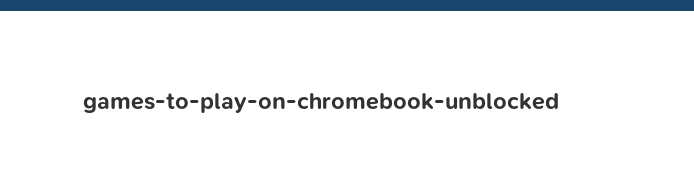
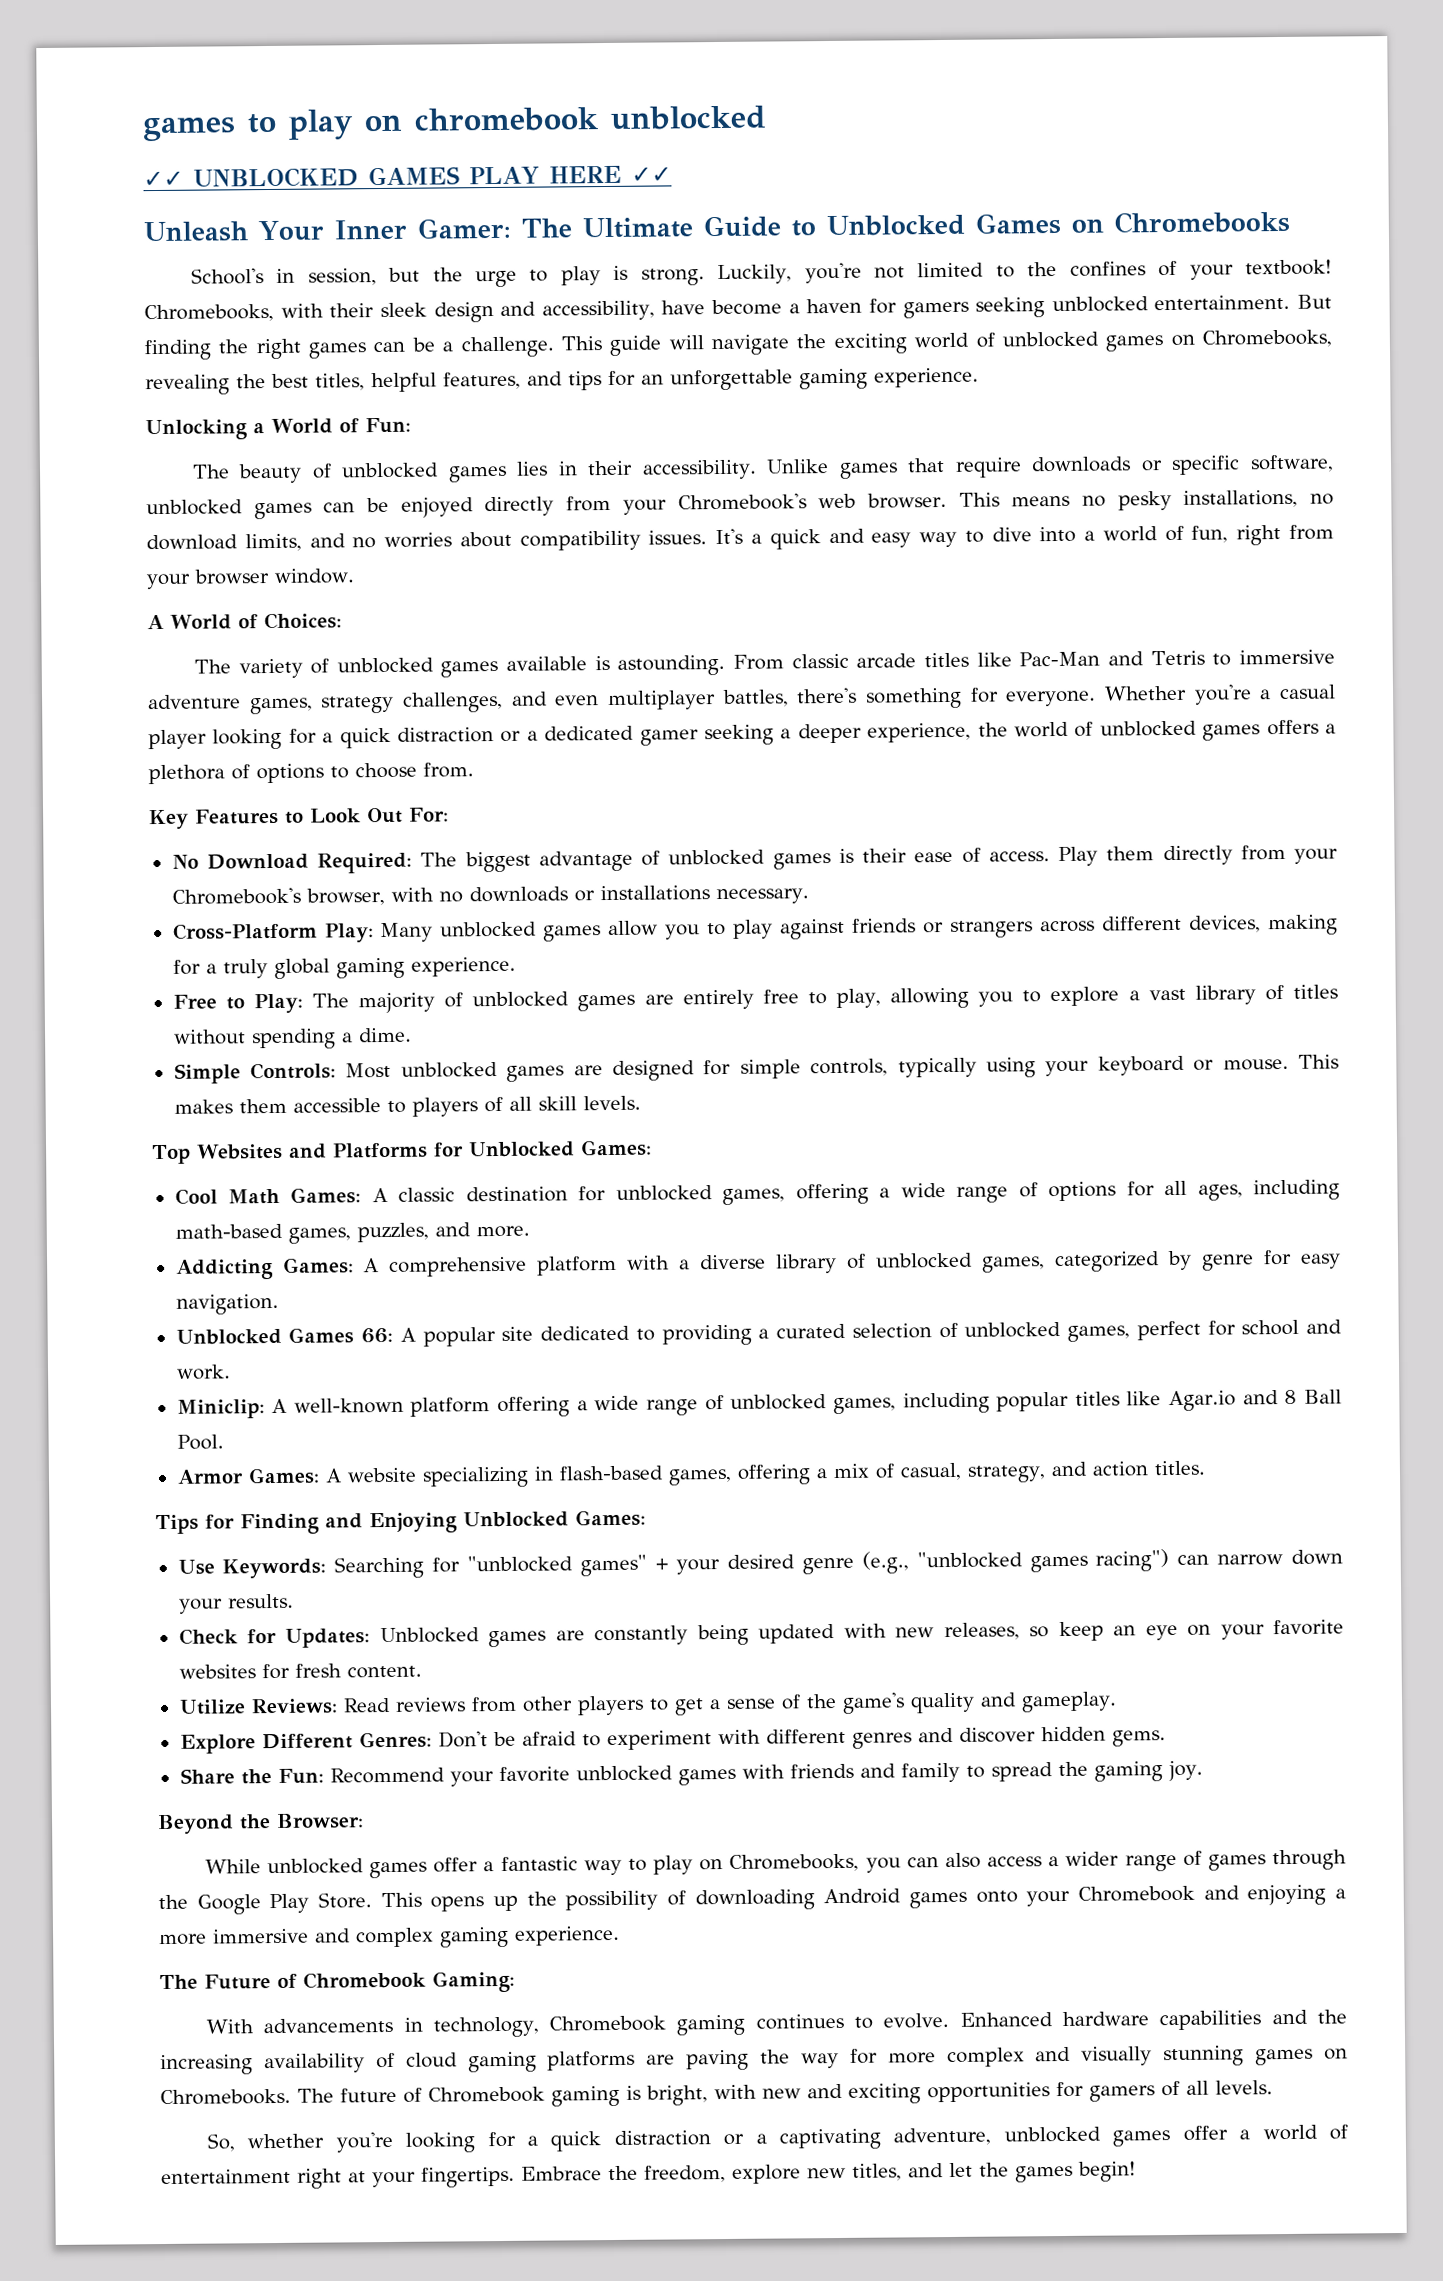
[83,93,559,113] games-to-play-on-chromebook-unblocked -> [142,105,766,142] [143,165,672,188] [143,210,1290,243] [190,259,1332,288] [144,294,1332,323] [144,329,1332,361] [145,367,979,396] [145,417,411,441] [191,454,1335,484] [146,489,1334,520] [146,524,1334,552] [146,568,355,590] [147,612,342,630] [193,649,1335,679] [148,684,1336,715] [148,719,1336,750] [148,762,474,785] [149,807,449,830] [171,844,1339,874] [171,885,809,906] [172,914,1339,943] [172,956,516,979] [172,984,1338,1014] [172,1027,412,1050] [173,1054,1340,1084] [173,1095,641,1117] [152,1139,652,1165] [174,1179,1340,1205] [174,1222,530,1244] [175,1249,1342,1280] [175,1293,279,1315] [175,1319,1343,1347] [175,1364,231,1380] [176,1389,1343,1419] [176,1434,224,1450] [176,1460,1205,1488] [155,1509,646,1535] [177,1549,1344,1579] [178,1593,294,1614] [178,1619,1344,1648] [178,1663,422,1680] [178,1691,1117,1716] [179,1726,1166,1754] [179,1760,1203,1787] [157,1813,364,1835] [204,1849,1347,1879] [158,1884,1346,1915] [159,1925,620,1948] [159,1970,515,1993] [205,2009,1347,2038] [160,2045,1348,2076] [160,2080,1273,2107] [206,2124,1349,2153] [161,2161,1136,2189] games to play on chromebook unblocked // ✓✓ UNBLOCKED GAMES PLAY HERE ✓✓ // Unleash Your Inner Gamer: The Ultimate Guide to Unblocked Games on Chromebooks // School's in session, but the urge to play is strong. Luckily, you're not limited to the confines of your textbook! Chromebooks, with their sleek design and accessibility, have become a haven for gamers seeking unblocked entertainment. But finding the right games can be a challenge. This guide will navigate the exciting world of unblocked games on Chromebooks, revealing the best titles, helpful features, and tips for an unforgettable gaming experience. // Unlocking a World of Fun: // The beauty of unblocked games lies in their accessibility. Unlike games that require downloads or specific software, unblocked games can be enjoyed directly from your Chromebook's web browser. This means no pesky installations, no download limits, and no worries about compatibility issues. It's a quick and easy way to dive into a world of fun, right from your browser window. // A World of Choices: // The variety of unblocked games available is astounding. From classic arcade titles like Pac-Man and Tetris to immersive adventure games, strategy challenges, and even multiplayer battles, there's something for everyone. Whether you're a casual player looking for a quick distraction or a dedicated gamer seeking a deeper experience, the world of unblocked games offers a plethora of options to choose from. // Key Features to Look Out For: // No Download Required: The biggest advantage of unblocked games is their ease of access. Play them directly from your Chromebook's browser, with no downloads or installations necessary. // Cross-Platform Play: Many unblocked games allow you to play against friends or strangers across different devices, making for a truly global gaming experience. // Free to Play: The majority of unblocked games are entirely free to play, allowing you to explore a vast library of titles without spending a dime. // Simple Controls: Most unblocked games are designed for simple controls, typically using your keyboard or mouse. This makes them accessible to players of all skill levels. // Top Websites and Platforms for Unblocked Games: // Cool Math Games: A classic destination for unblocked games, offering a wide range of options for all ages, including math-based games, puzzles, and more. // Addicting Games: A comprehensive platform with a diverse library of unblocked games, categorized by genre for easy navigation. // Unblocked Games 66: A popular site dedicated to providing a curated selection of unblocked games, perfect for school and work. // Miniclip: A well-known platform offering a wide range of unblocked games, including popular titles like Agar.io and 8 Ball Pool. // Armor Games: A website specializing in flash-based games, offering a mix of casual, strategy, and action titles. // Tips for Finding and Enjoying Unblocked Games: // Use Keywords: Searching for "unblocked games" + your desired genre (e.g., "unblocked games racing") can narrow down your results. // Check for Updates: Unblocked games are constantly being updated with new releases, so keep an eye on your favorite websites for fresh content. // Utilize Reviews: Read reviews from other players to get a sense of the game's quality and gameplay. // Explore Different Genres: Don't be afraid to experiment with different genres and discover hidden gems. // Share the Fun: Recommend your favorite unblocked games with friends and family to spread the gaming joy. // Beyond the Browser: // While unblocked games offer a fantastic way to play on Chromebooks, you can also access a wider range of games through the Google Play Store. This opens up the possibility of downloading Android games onto your Chromebook and enjoying a more immersive and complex gaming experience. // The Future of Chromebook Gaming: // With advancements in technology, Chromebook gaming continues to evolve. Enhanced hardware capabilities and the increasing availability of cloud gaming platforms are paving the way for more complex and visually stunning games on Chromebooks. The future of Chromebook gaming is bright, with new and exciting opportunities for gamers of all levels. // So, whether you're looking for a quick distraction or a captivating adventure, unblocked games offer a world of entertainment right at your fingertips. Embrace the freedom, explore new titles, and let the games begin!

